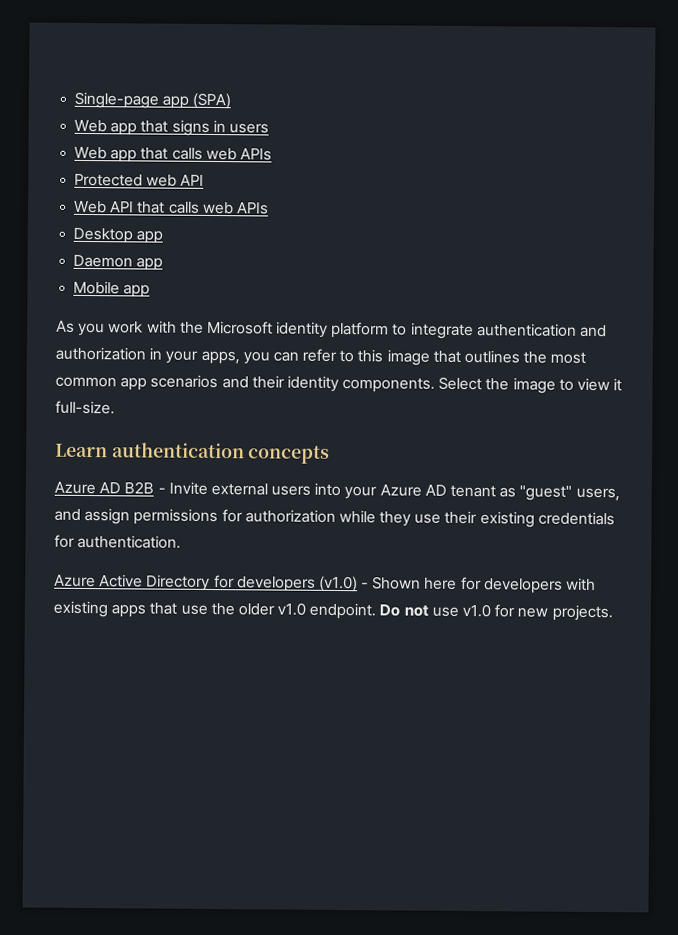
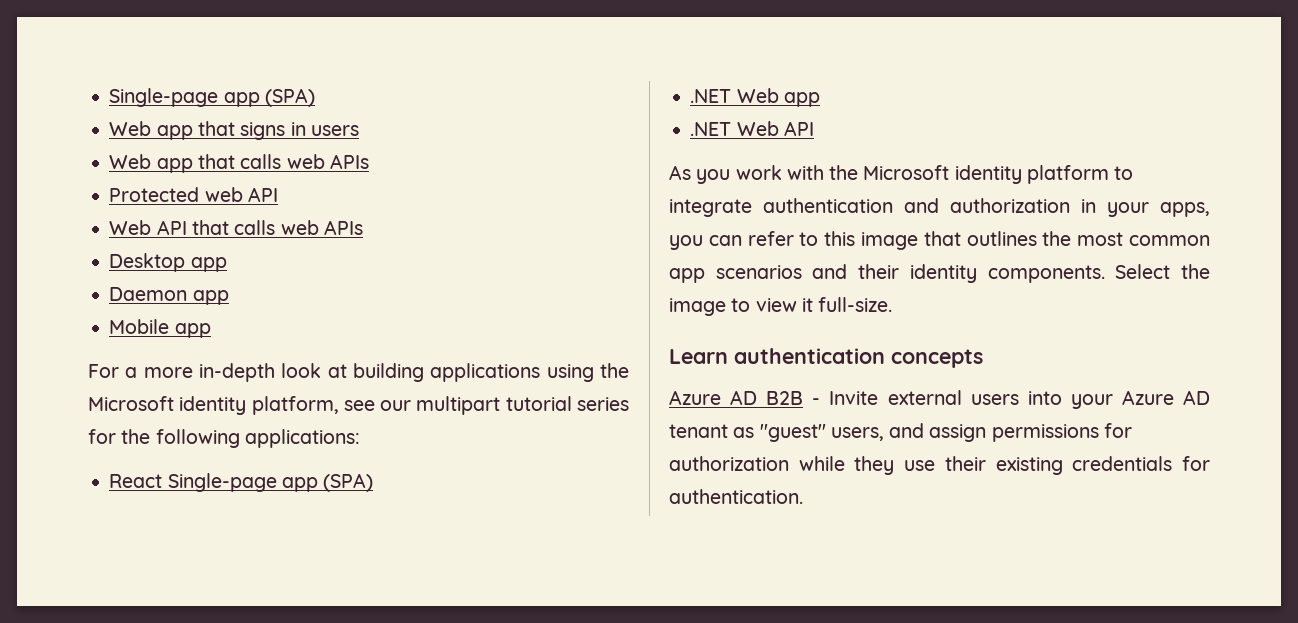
(151, 291) none -> [88,363,629,382] [88,396,629,415] [88,429,360,448] [109,473,374,492] [690,88,820,107] [690,121,814,136] // For a more in-depth look at building applications using the Microsoft identity platform, see our multipart tutorial series for the following applications: // React Single-page app (SPA) // .NET Web app // .NET Web API
[54,574,597,594] [53,600,613,622] // Azure Active Directory for developers (v1.0) - Shown here for developers with existing apps that use the older v1.0 endpoint. Do not use v1.0 for new projects. -> (803, 496) none

